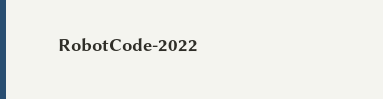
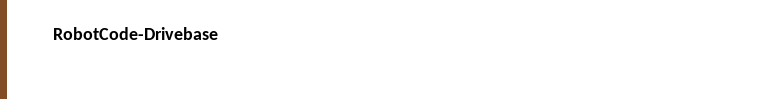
[58,38,198,52] RobotCode-2022 -> [53,27,218,40] RobotCode-Drivebase

